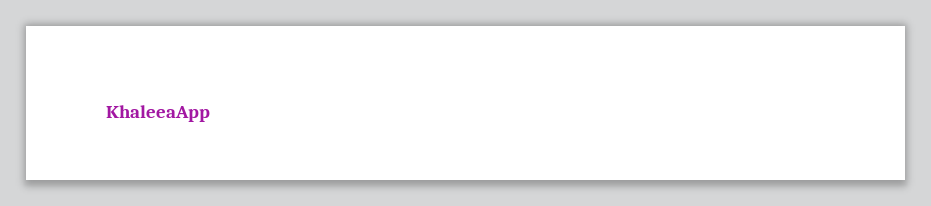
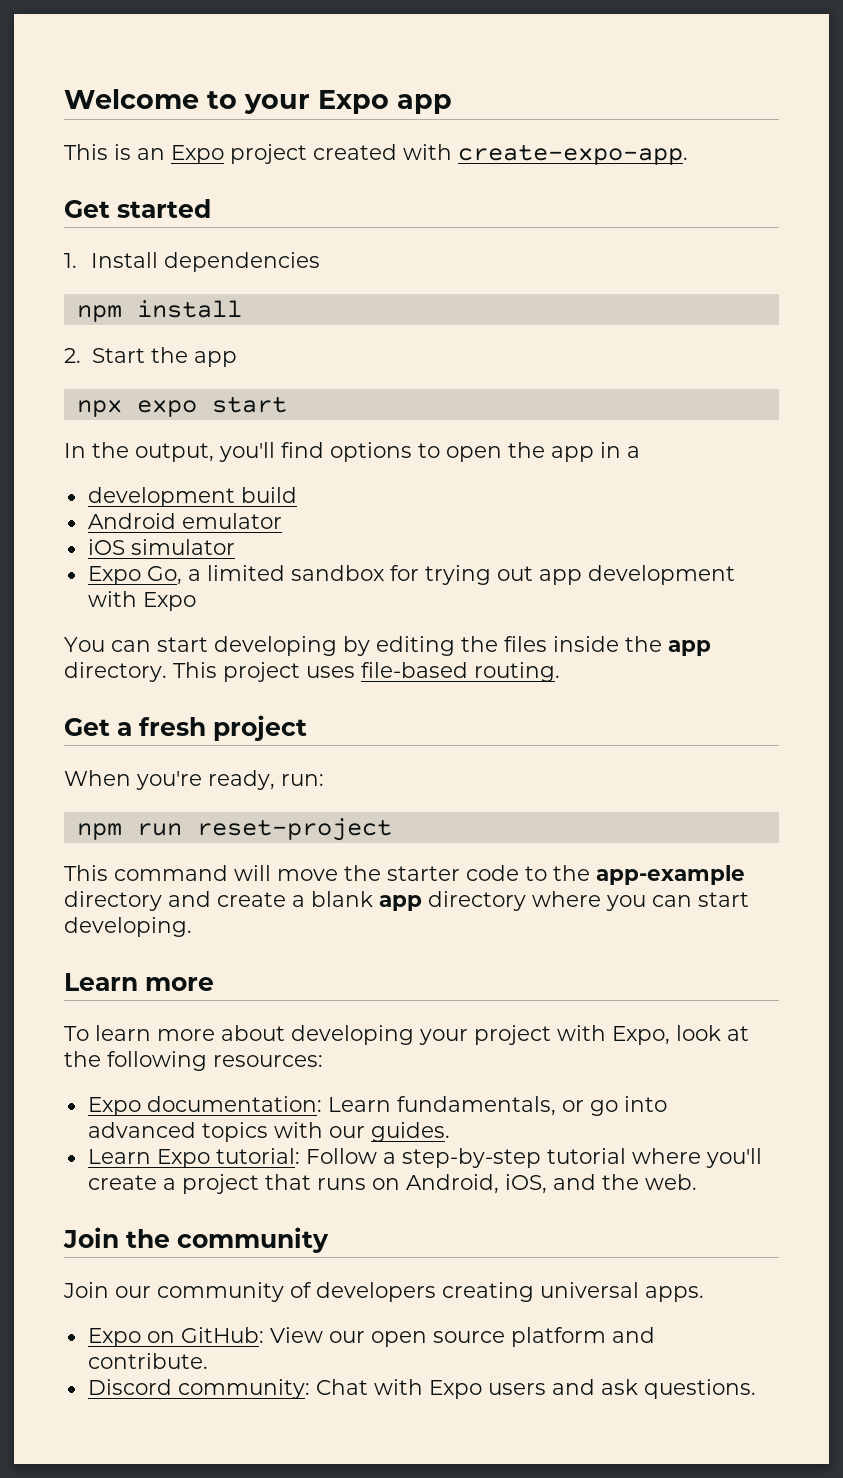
[106,105,210,122] KhaleeaApp -> [64,89,452,114] [64,144,688,165] [64,199,211,218] [64,252,320,272] [76,300,242,322] [64,347,237,367] [76,396,287,417] [64,442,640,462] [87,487,297,507] [87,513,282,529] [87,539,235,555] [87,565,735,585] [87,591,196,611] [64,636,711,656] [64,662,560,682] [64,715,307,741] [64,770,324,790] [76,818,392,841] [64,865,745,885] [64,891,749,911] [64,917,192,937] [64,973,214,991] [64,1025,749,1045] [64,1051,323,1071] [87,1096,667,1116] [87,1122,450,1142] [87,1148,762,1168] [87,1174,697,1194] [63,1227,329,1253] [63,1282,704,1302] [87,1327,655,1347] [87,1353,208,1369] [87,1379,756,1399] Welcome to your Expo app // This is an Expo project created with create-expo-app. // Get started // 1. Install dependencies // npm install // 2. Start the app // npx expo start // In the output, you'll find options to open the app in a // development build // Android emulator // iOS simulator // Expo Go, a limited sandbox for trying out app development with Expo // You can start developing by editing the files inside the app directory. This project uses file-based routing. // Get a fresh project // When you're ready, run: // npm run reset-project // This command will move the starter code to the app-example directory and create a blank app directory where you can start developing. // Learn more // To learn more about developing your project with Expo, look at the following resources: // Expo documentation: Learn fundamentals, or go into advanced topics with our guides. // Learn Expo tutorial: Follow a step-by-step tutorial where you'll create a project that runs on Android, iOS, and the web. // Join the community // Join our community of developers creating universal apps. // Expo on GitHub: View our open source platform and contribute. // Discord community: Chat with Expo users and ask questions.

